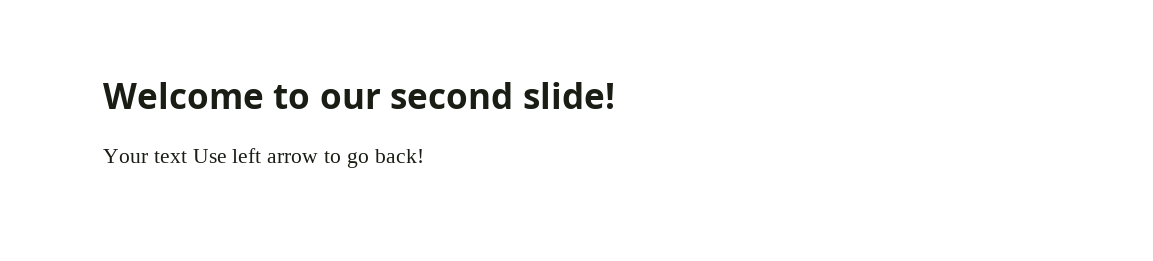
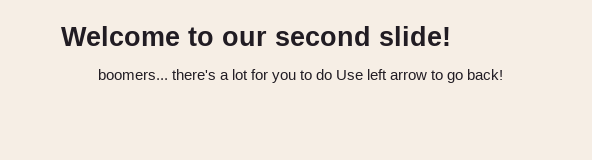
[103,149,187,163] Your text -> [97,69,332,83] boomers... there's a lot for you to do

